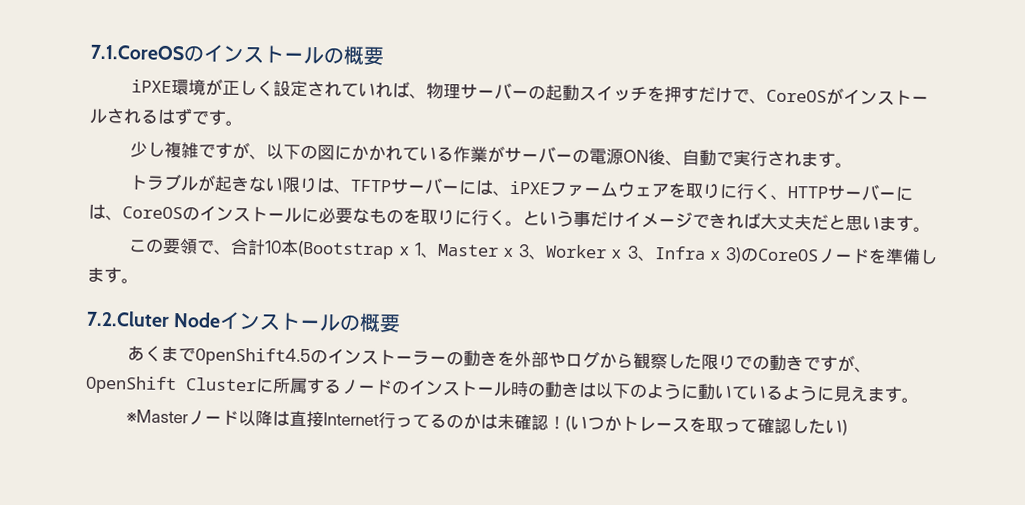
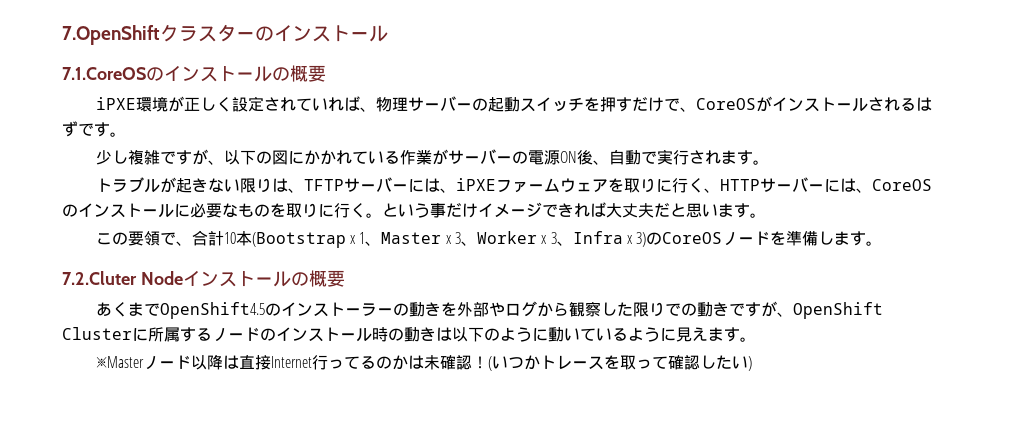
(90, 52) none -> [62,24,388,45] 7.OpenShiftクラスターのインストール //

